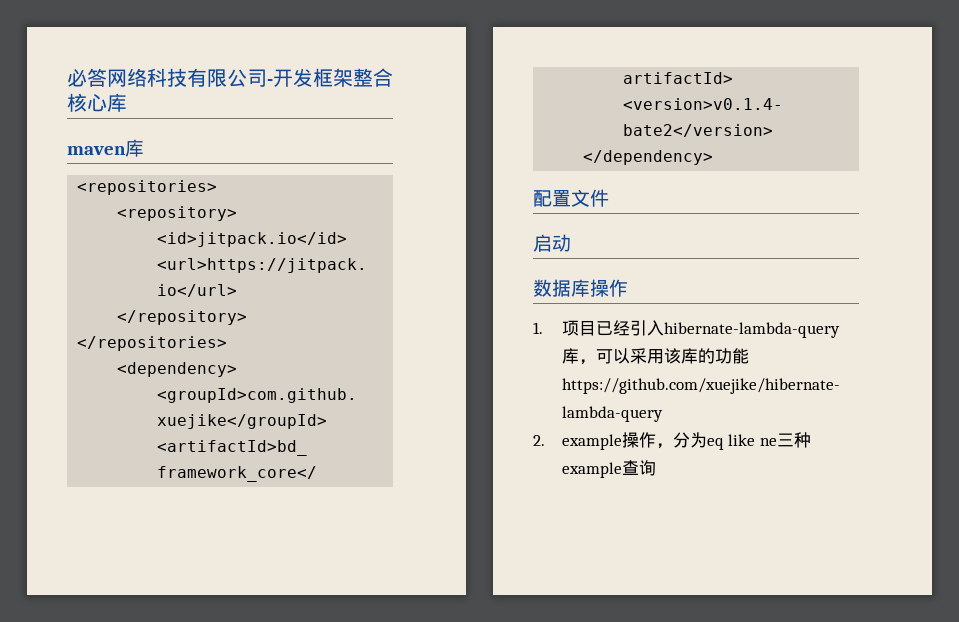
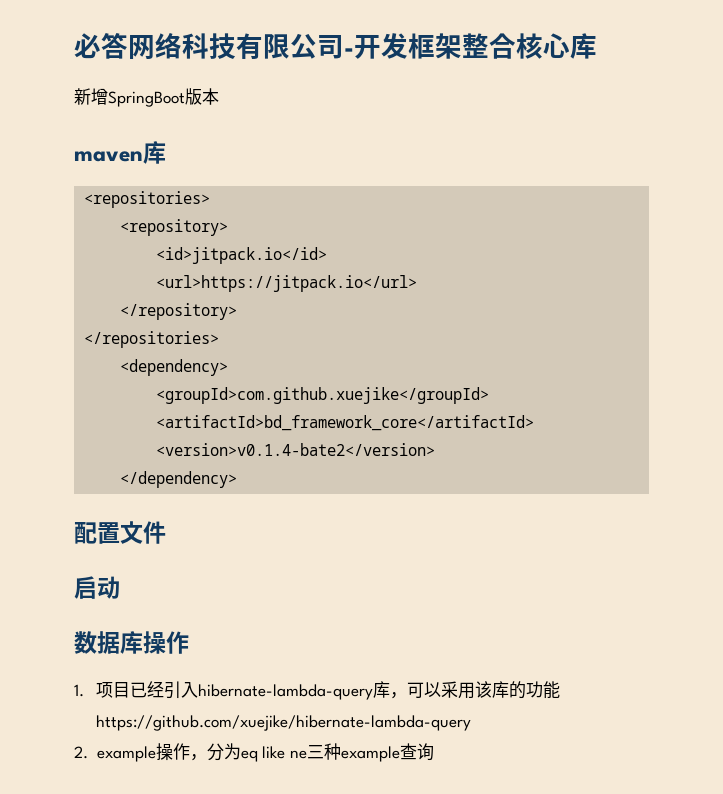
(127, 102) none -> [74,88,219,107] // 新增SpringBoot版本

